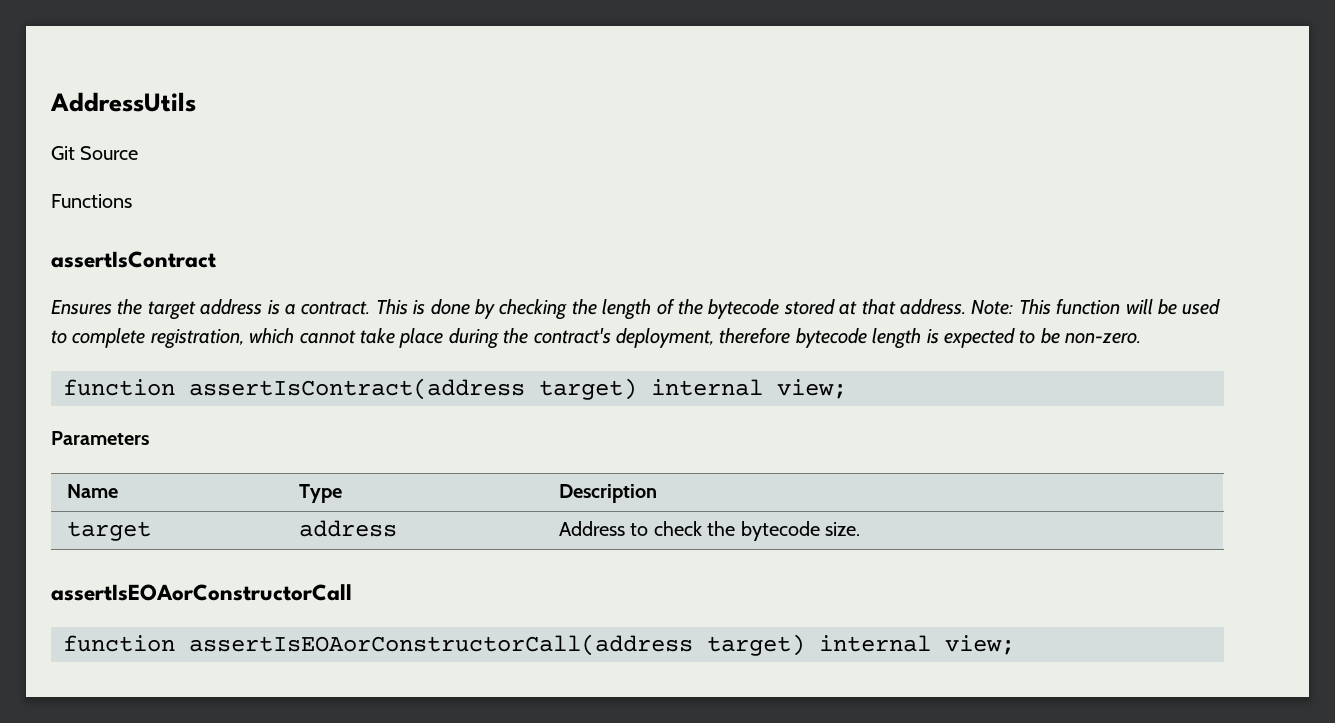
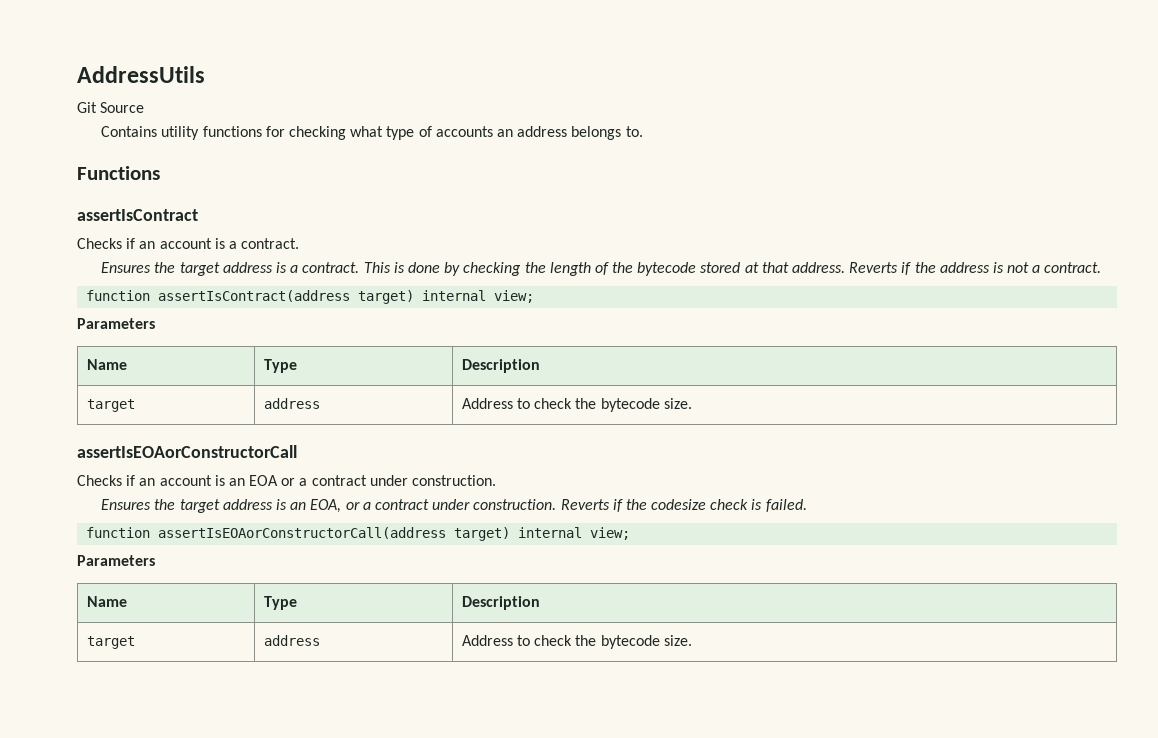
[51,194,132,208] [51,251,216,268] Functions // assertIsContract -> [101,126,643,140] [77,166,160,180] [77,209,198,221] [77,238,300,249] Contains utility functions for checking what type of accounts an address belongs to. // Functions // assertIsContract // Checks if an account is a contract.
[971,299,1221,315] [51,328,1142,349] Note: This function will be used to complete registration, which cannot take place during the contract's deployment, therefore bytecode length is expected to be non-zero. -> [849,262,1102,275] Reverts if the address is not a contract.
(352, 592) none -> [77,475,497,486] [101,499,807,513] // Checks if an account is an EOA or a contract under construction. // Ensures the target address is an EOA, or a contract under construction. Reverts if the codesize check is failed.
(1015, 645) none -> [77,555,155,566] [86,596,127,607] [263,596,297,610] [461,596,540,610] [86,636,135,649] [263,635,320,646] [461,635,692,649] // Parameters // Name | Type | Description // target | address | Address to check the bytecode size.

